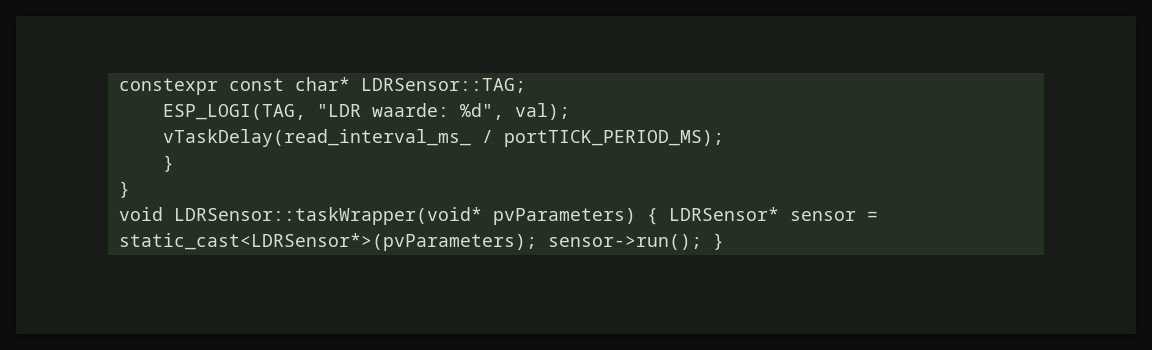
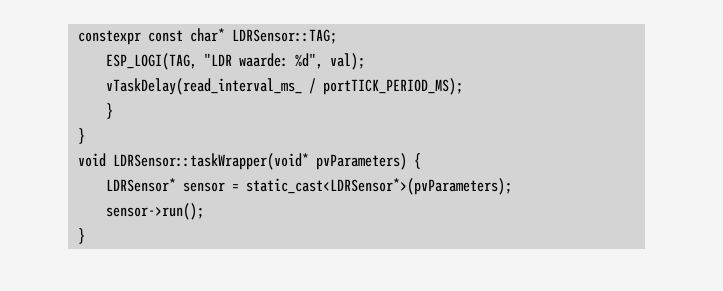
(659, 216) none -> (421, 161) //
(538, 242) none -> (512, 186) //
(703, 242) none -> (204, 211) //

